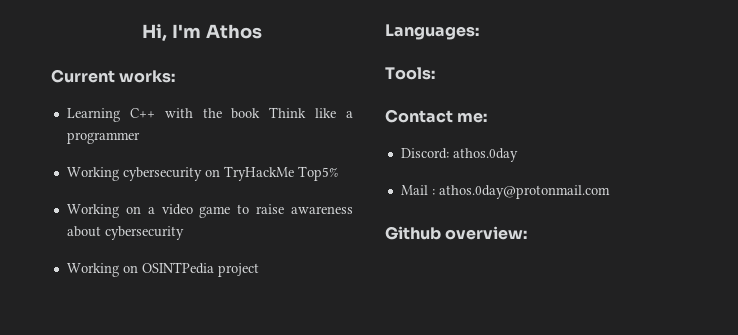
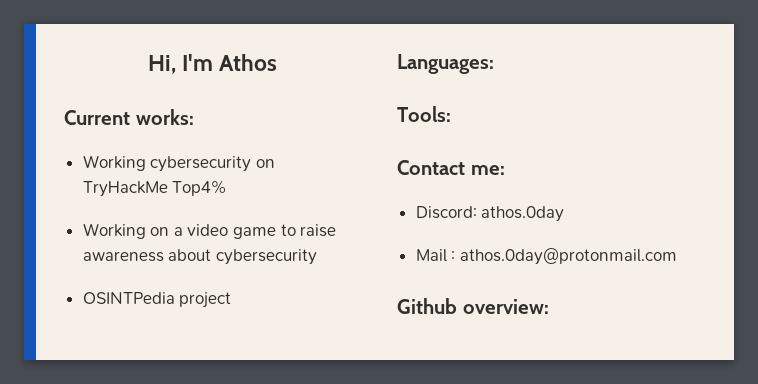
[66,107,354,122] [66,132,140,144] // Learning C++ with the book Think like a programmer -> (194, 117) none
[297,166,338,181] Top5% -> [172,180,228,196] Top4%
[66,263,138,277] Working on -> (317, 257) none

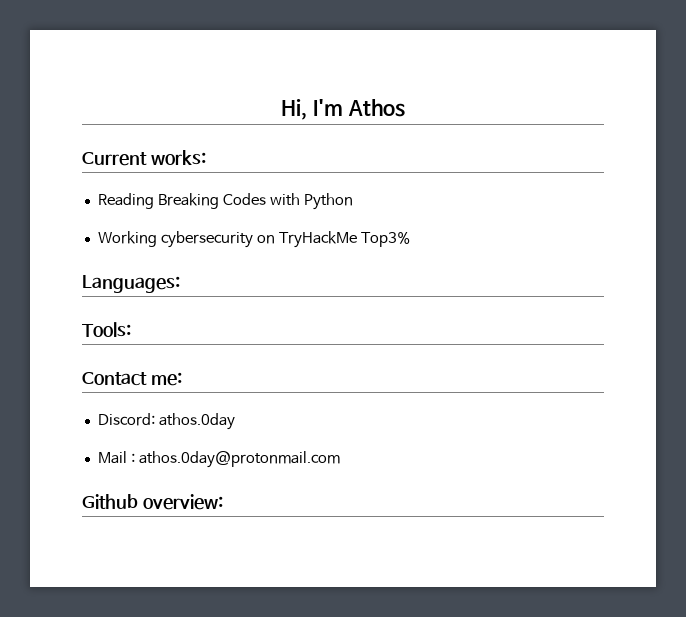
(194, 117) none -> [97,193,353,210] // Reading Breaking Codes with Python
[172,180,228,196] [82,223,337,239] [82,249,317,265] [82,292,232,308] Top4% // Working on a video game to raise awareness about cybersecurity // OSINTPedia project -> [360,231,410,247] Top3%

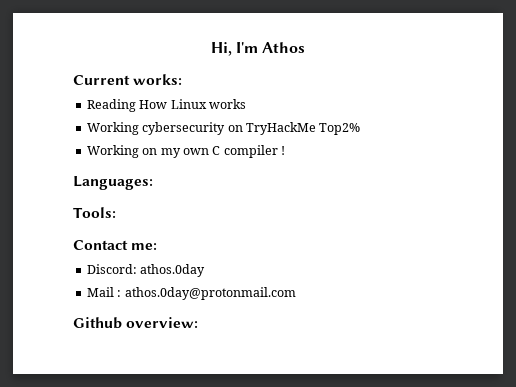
[157,193,353,210] Breaking Codes with Python -> [139,99,246,109] How Linux works
[360,231,410,247] Top3% -> [319,123,361,135] [86,145,285,158] Top2% // Working on my own C compiler !

